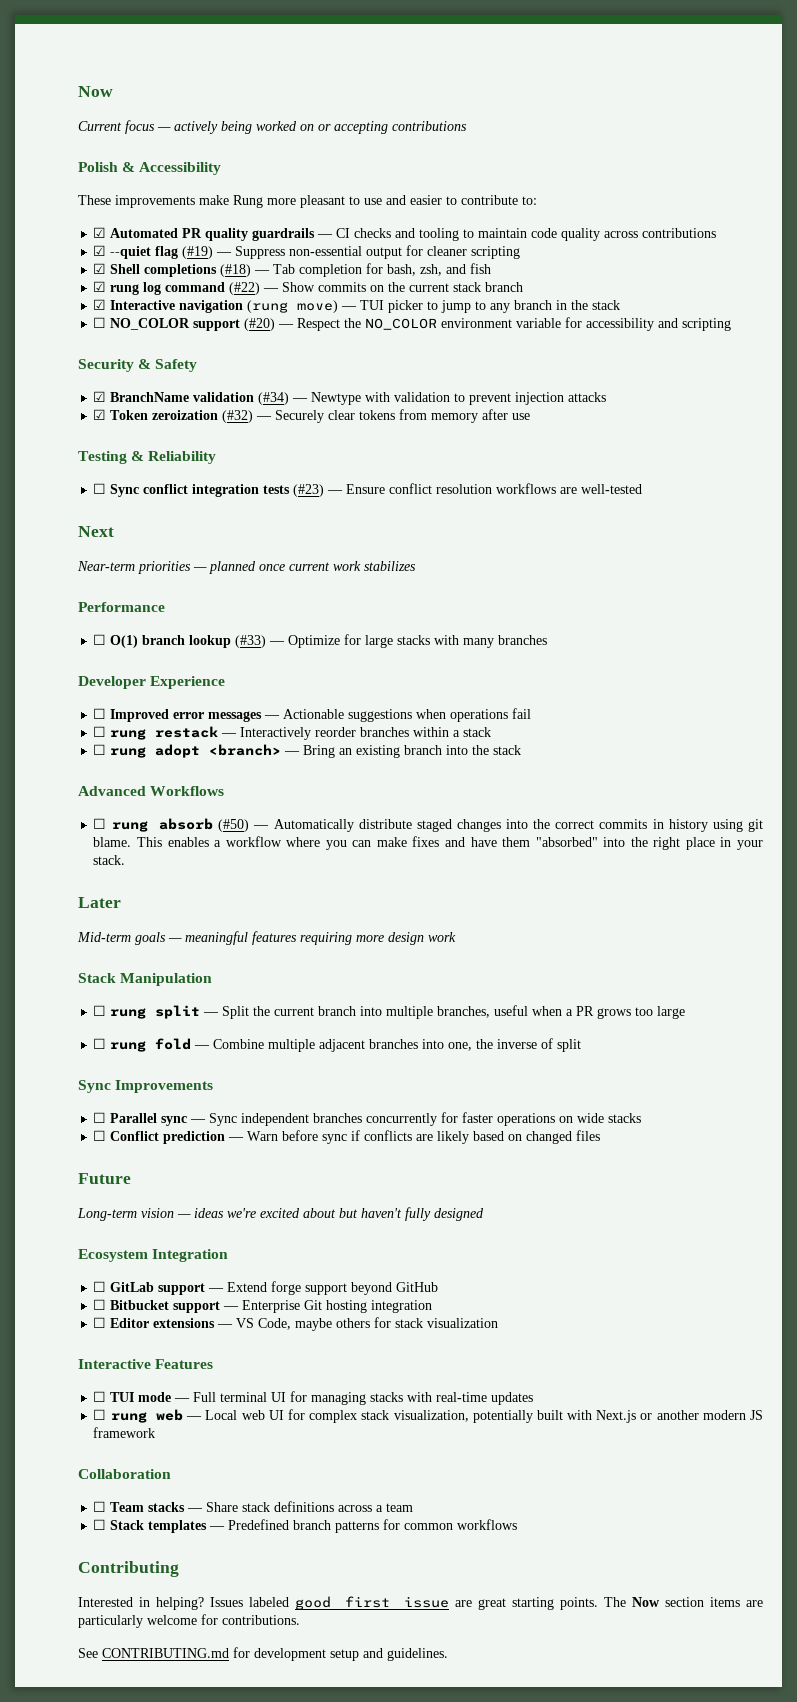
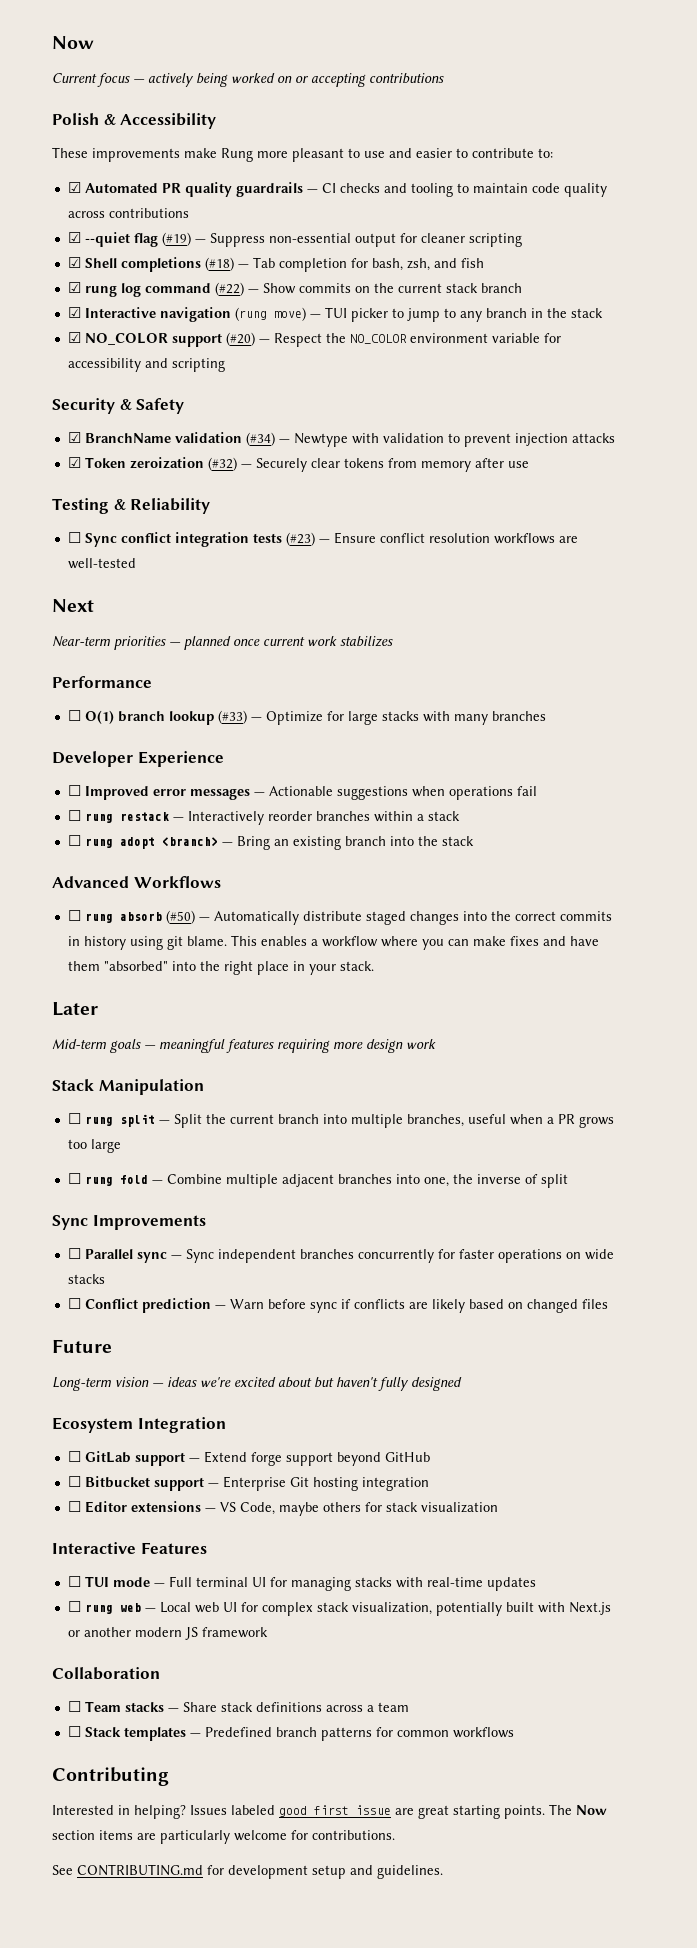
[93,317,107,328] ☐ -> [67,332,81,343] ☑

